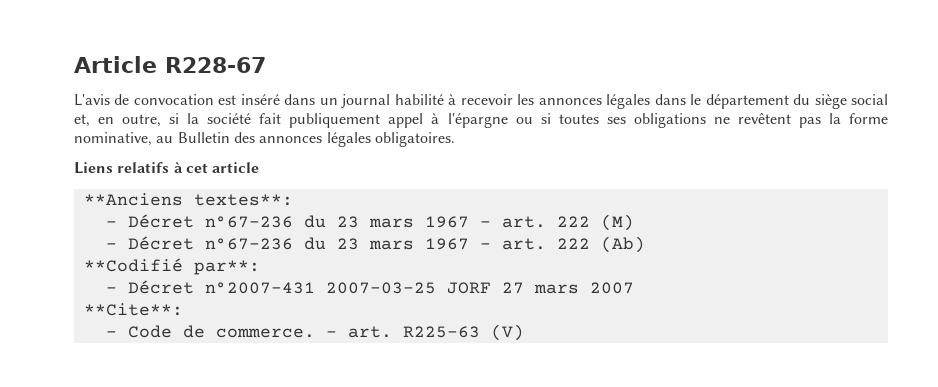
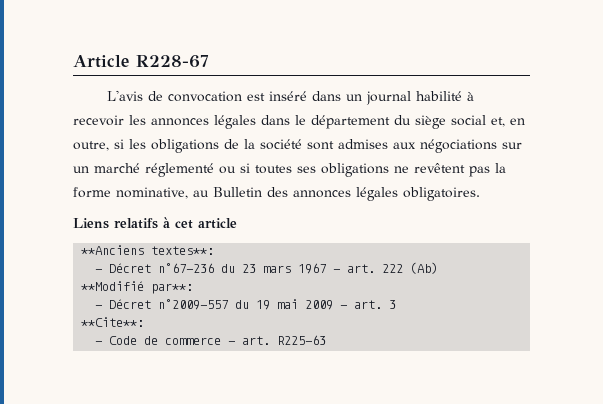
[187,113,508,128] la société fait publiquement appel à l'épargne -> [129,139,522,153] [73,163,214,177] les obligations de la société sont admises aux négociations sur un marché réglementé
[105,214,634,231] // - Décret n°67-236 du 23 mars 1967 - art. 222 (M) -> (215, 250) none
[83,258,183,272] **Codifié -> [81,281,145,291] **Modifié
[204,282,634,294] n°2007-431 2007-03-25 JORF 27 mars 2007 -> [158,299,397,310] n°2009-557 du 19 mai 2009 - art. 3
[215,328,315,338] commerce. -> [165,337,222,345] commerce
[490,324,524,341] (V) -> (327, 340) none

